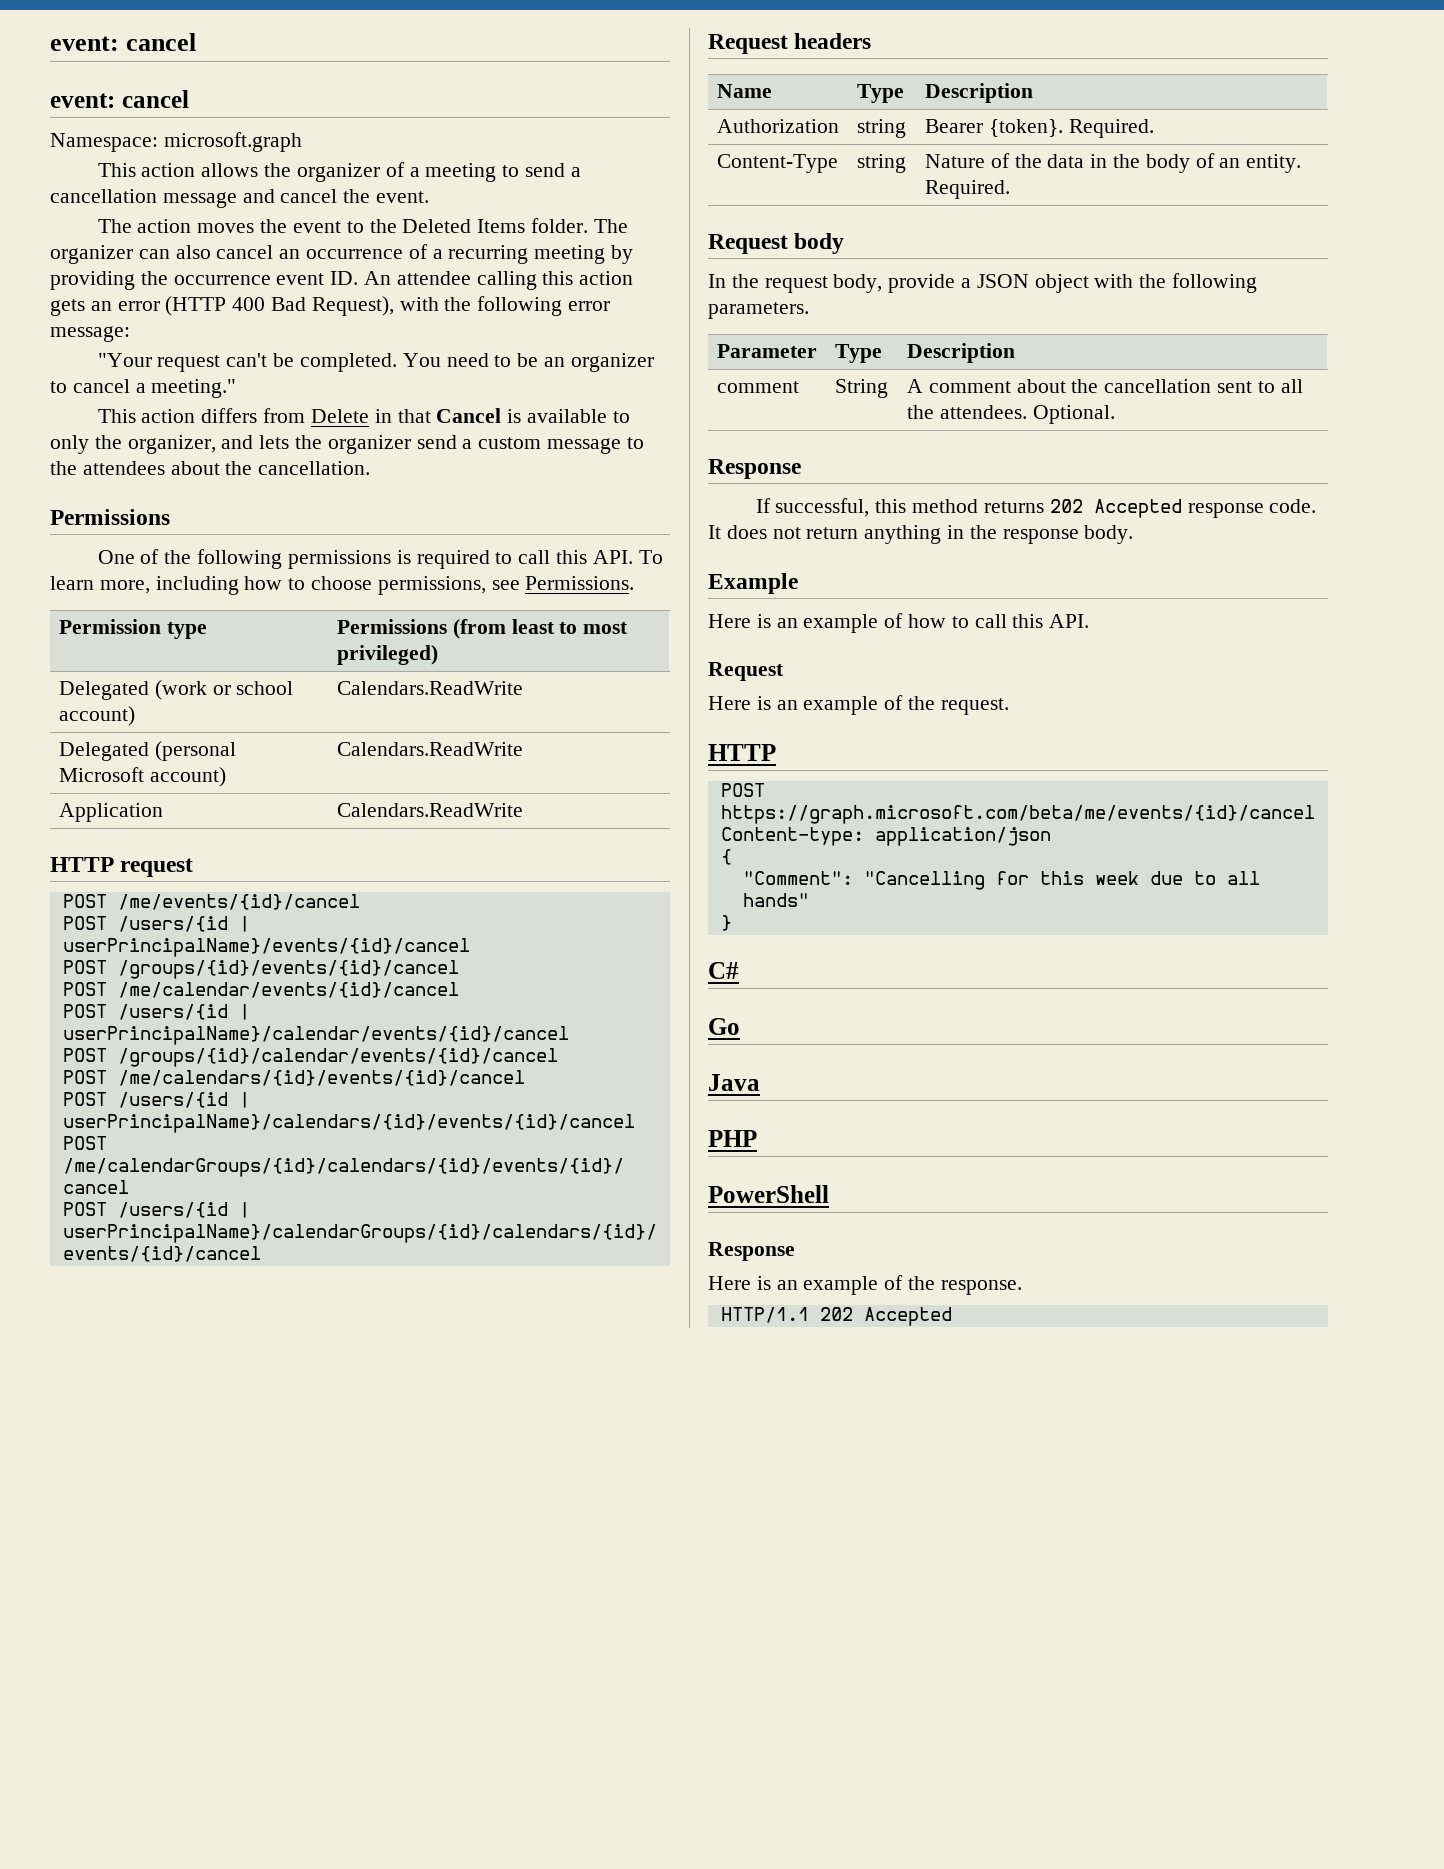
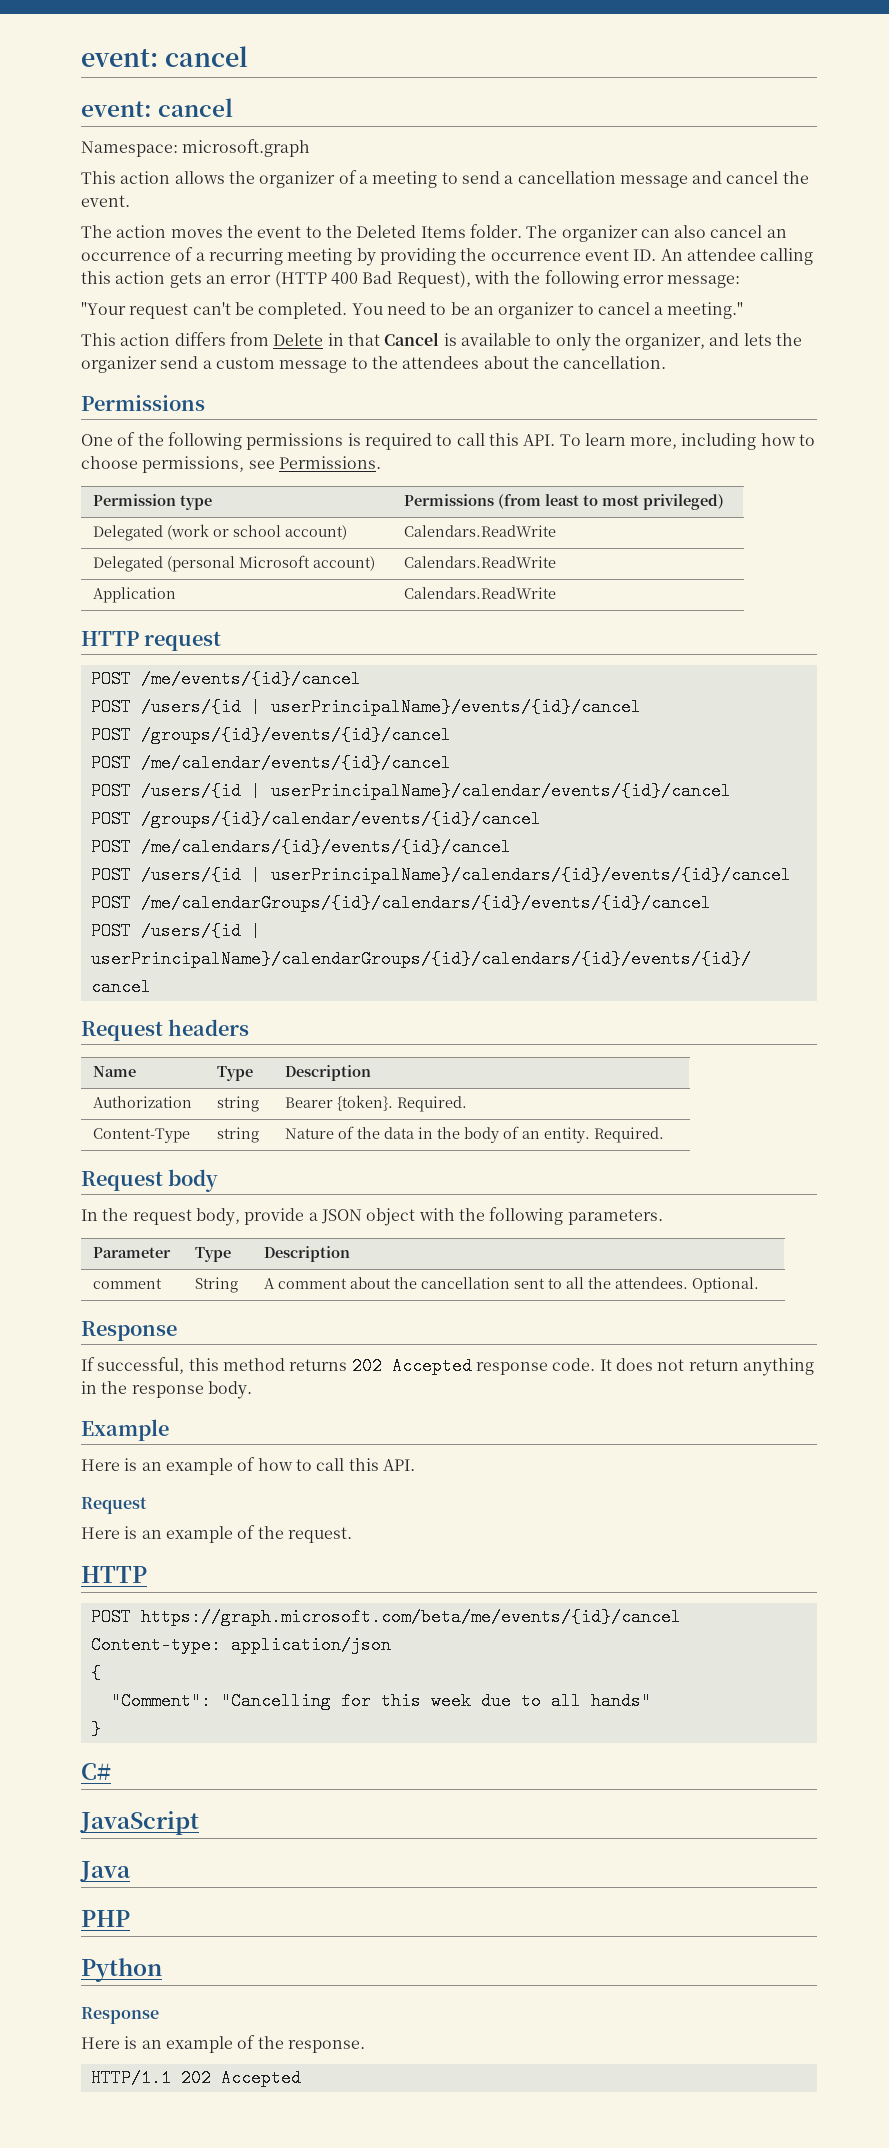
[708,1018,740,1035] Go -> [80,1811,199,1835] JavaScript
[708,1185,829,1203] PowerShell -> [81,1958,162,1982] Python

